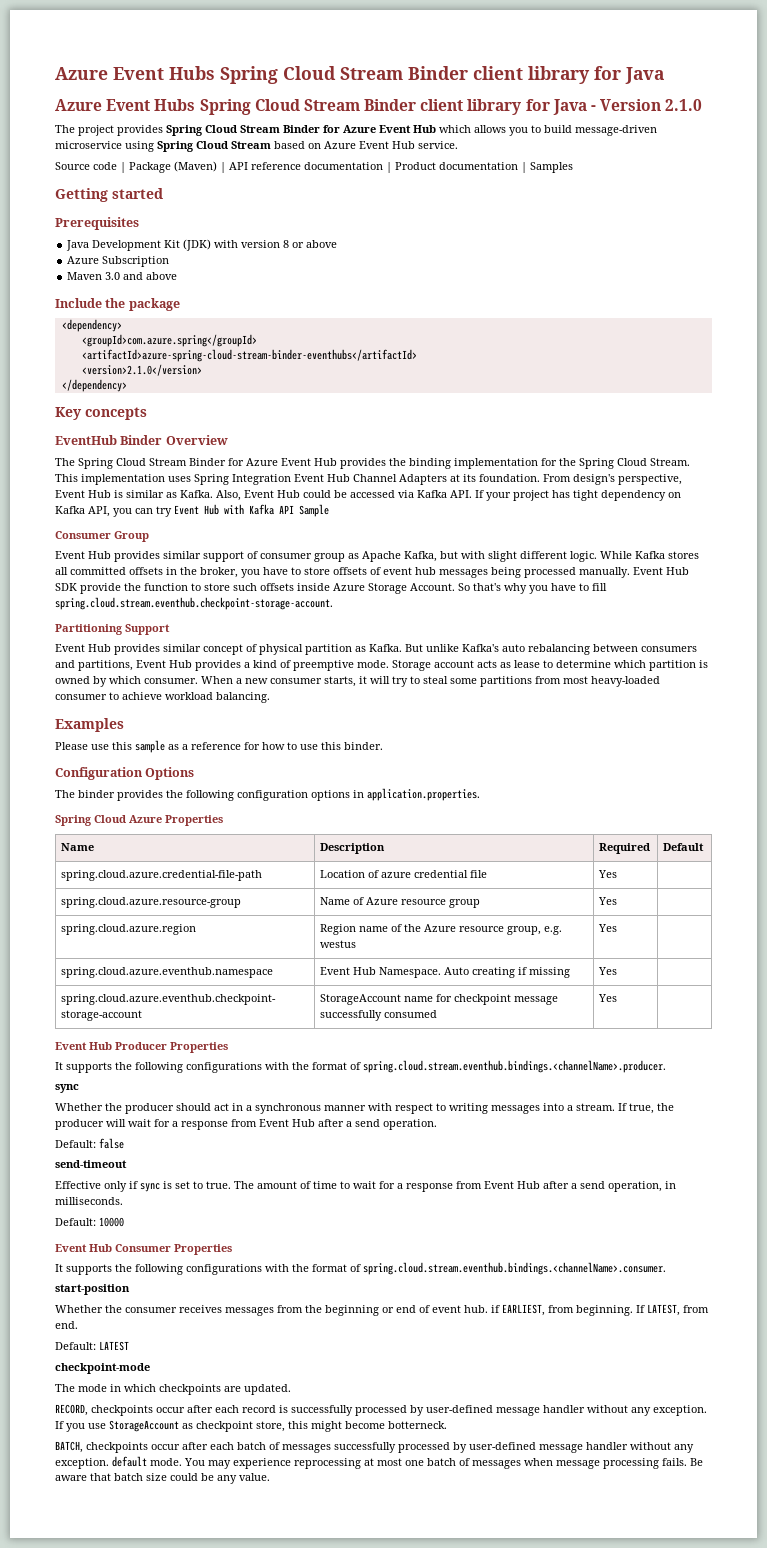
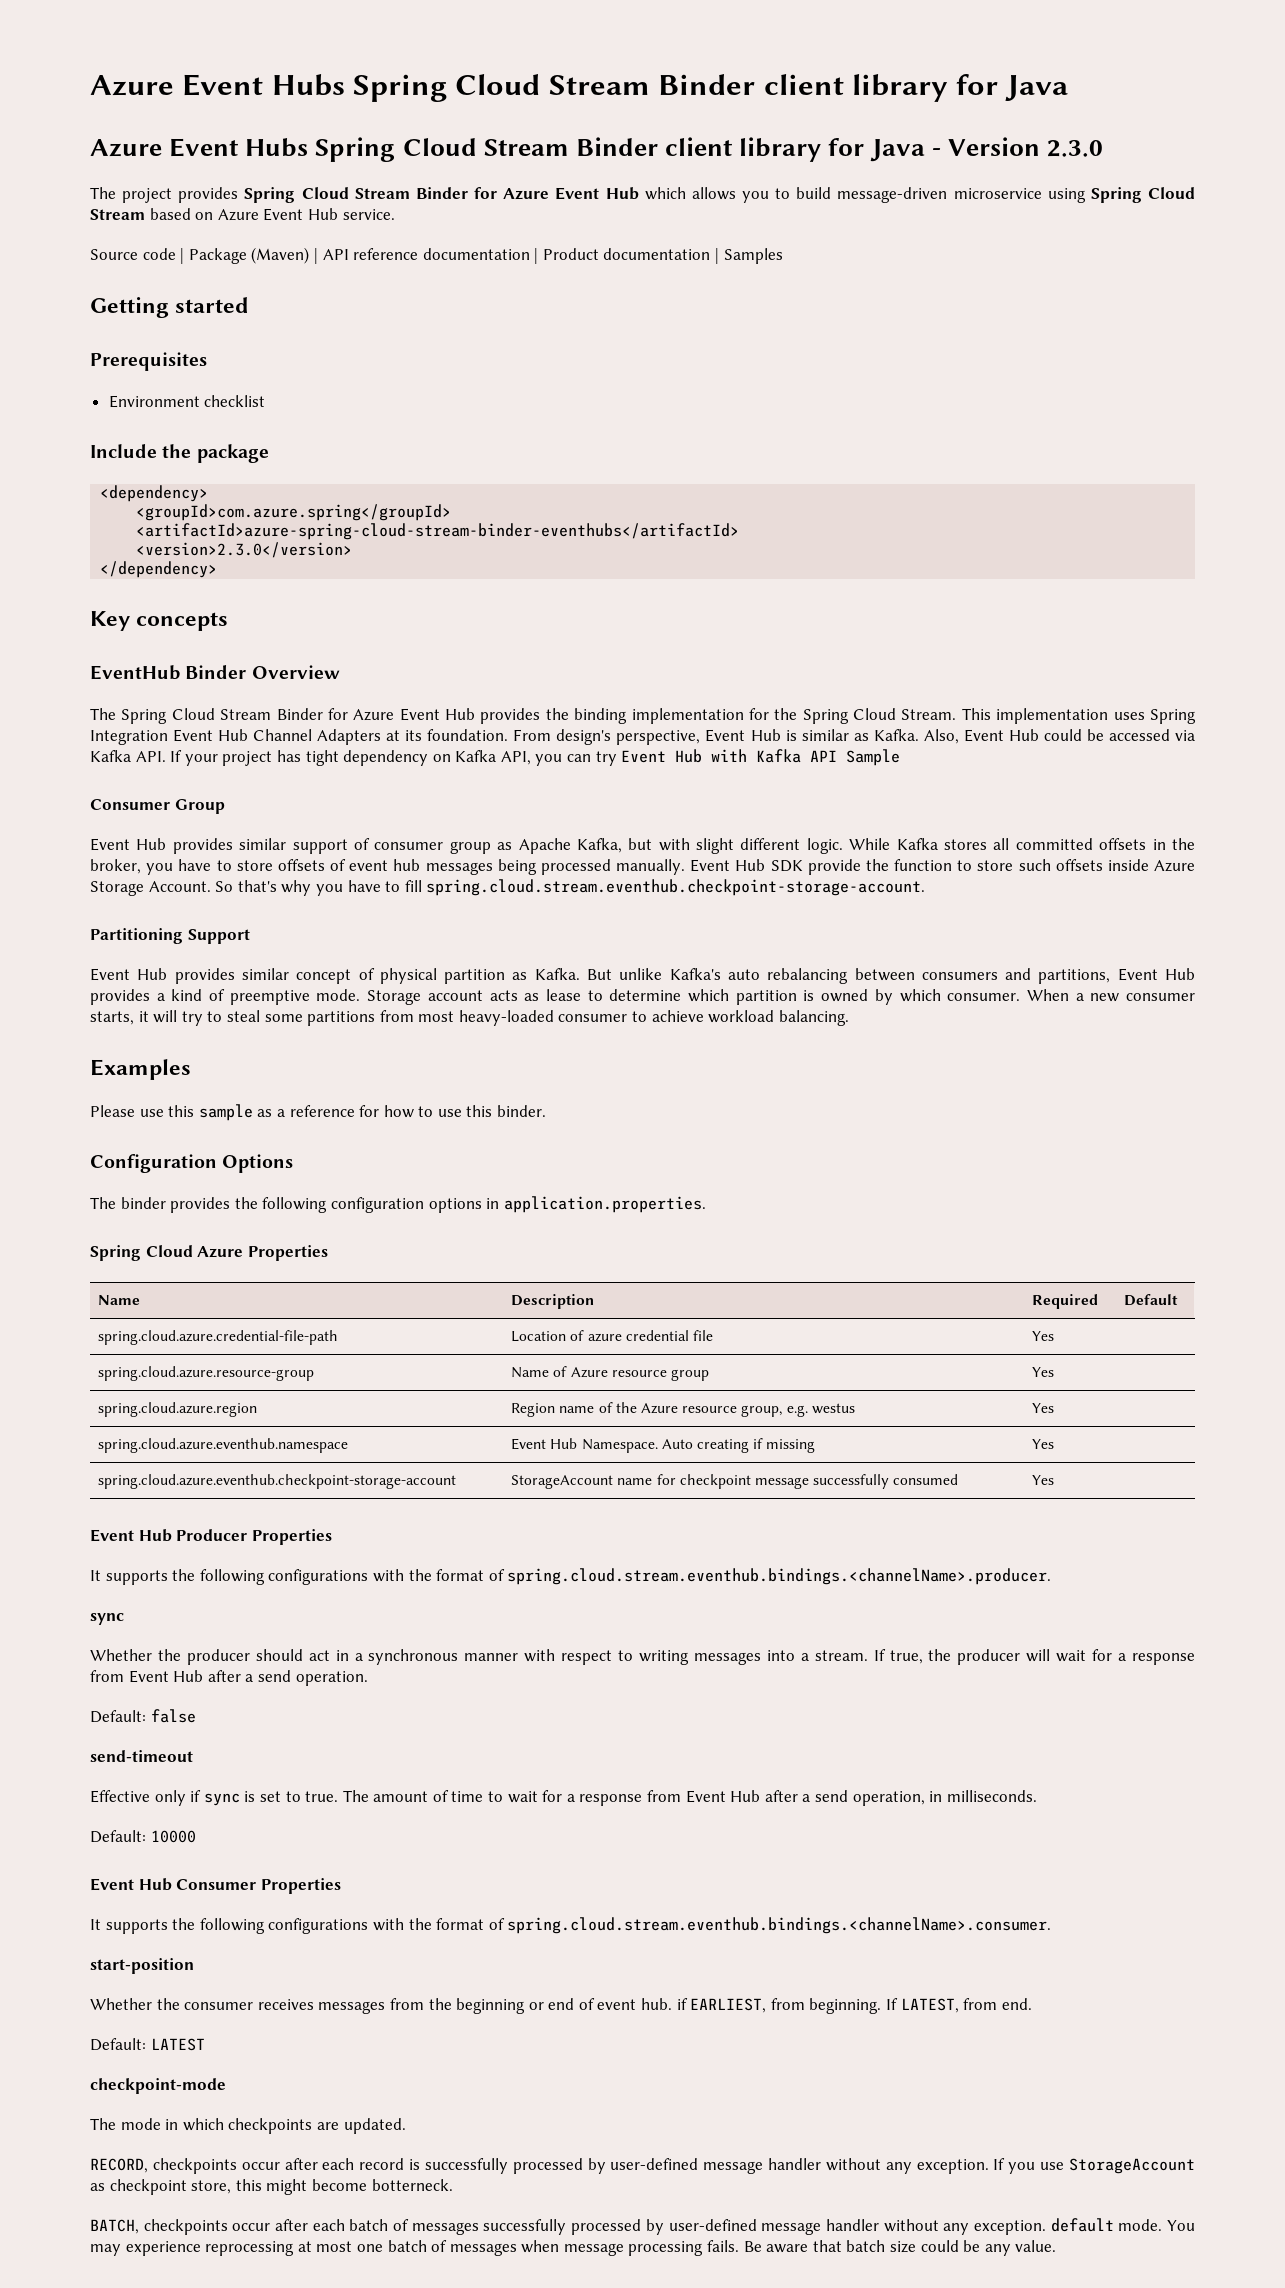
[665,99,703,111] 2.1.0 -> [1047,140,1104,157] 2.3.0
[66,239,338,251] [67,256,170,267] [67,272,178,280] Java Development Kit (JDK) with version 8 or above // Azure Subscription // Maven 3.0 and above -> [108,395,266,408] Environment checklist
[81,364,202,376] <version>2.1.0</version> -> [136,542,353,558] <version>2.3.0</version>

